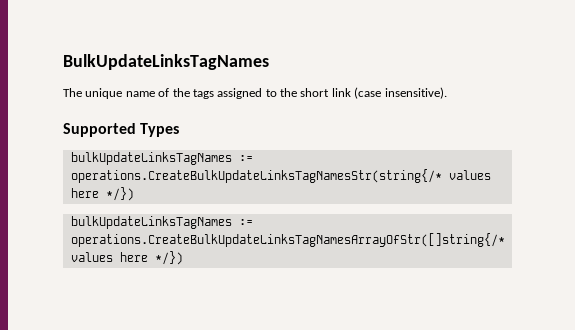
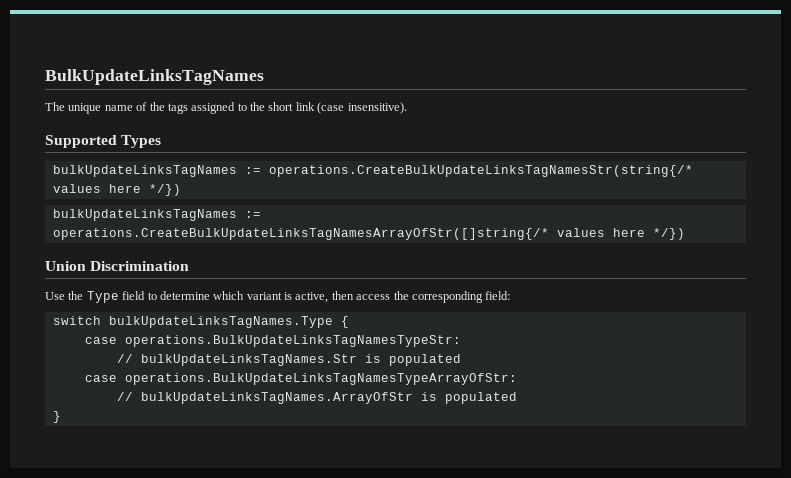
(183, 258) none -> [45,261,190,271] [45,291,511,303] [52,316,349,328] [84,335,461,347] [116,354,461,366] [84,373,517,385] [116,392,517,404] [52,411,61,423] // Union Discrimination // Use the Type field to determine which variant is active, then access the corresponding field: // switch bulkUpdateLinksTagNames.Type { // case operations.BulkUpdateLinksTagNamesTypeStr: // // bulkUpdateLinksTagNames.Str is populated // case operations.BulkUpdateLinksTagNamesTypeArrayOfStr: // // bulkUpdateLinksTagNames.ArrayOfStr is populated // }

